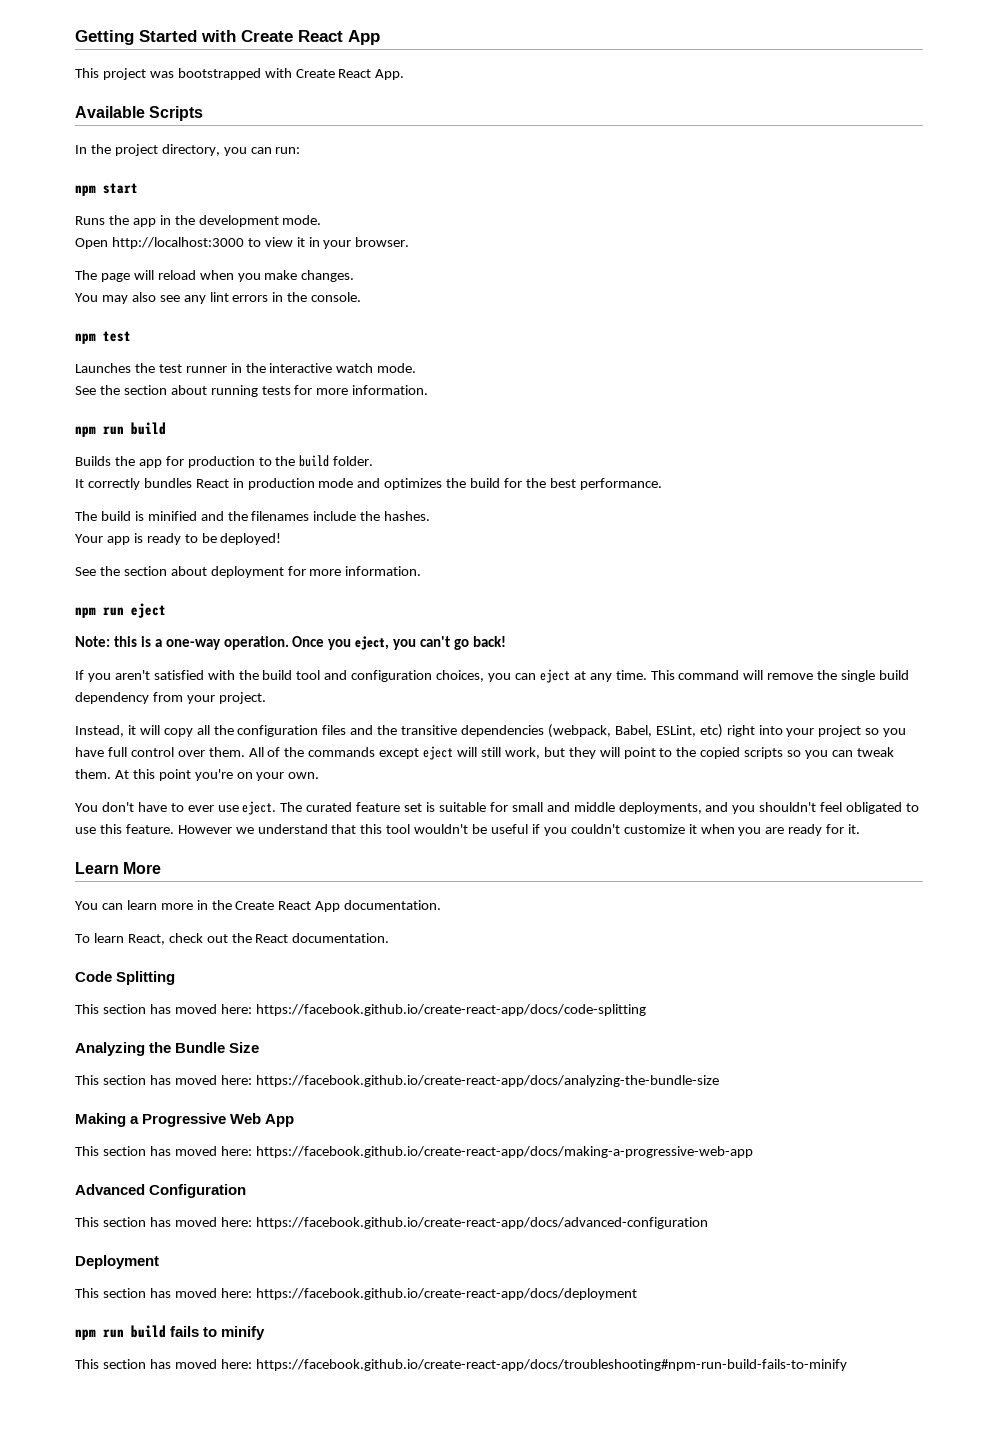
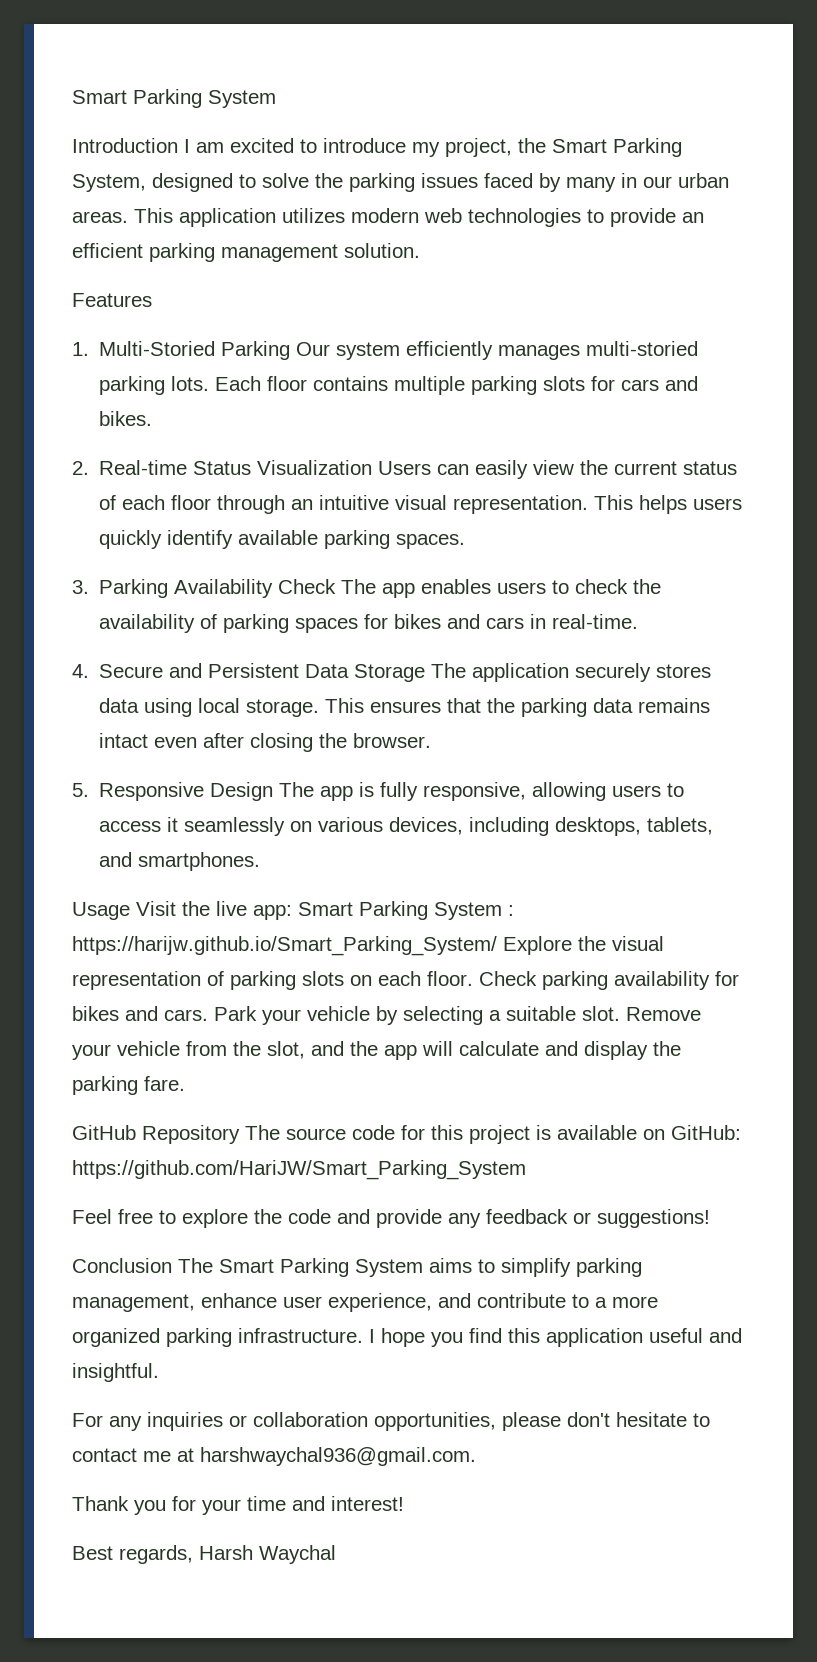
[75,30,380,45] [75,68,405,80] [75,106,204,121] [75,144,301,156] [75,183,138,196] [75,215,322,227] [75,237,410,249] [75,270,355,282] [75,292,362,304] [75,331,131,344] [75,363,417,373] [75,385,429,397] [75,422,166,437] [75,455,374,468] [75,478,662,490] [75,511,431,521] [75,533,282,545] [75,566,422,578] [75,603,166,618] [75,636,506,650] [75,669,910,683] [75,692,266,704] [75,724,907,738] [75,746,894,760] [75,769,320,781] [75,801,920,815] [75,824,861,836] [75,862,162,874] [75,900,442,912] [75,933,390,945] [75,971,176,985] [75,1004,646,1016] [75,1042,260,1056] [75,1075,719,1087] [75,1113,295,1127] [75,1146,753,1158] [75,1184,247,1198] [75,1217,708,1229] [75,1255,159,1269] [75,1288,637,1300] [75,1325,266,1340] [75,1359,847,1371] Getting Started with Create React App // This project was bootstrapped with Create React App. // Available Scripts // In the project directory, you can run: // npm start // Runs the app in the development mode. // Open http://localhost:3000 to view it in your browser. // The page will reload when you make changes. // You may also see any lint errors in the console. // npm test // Launches the test runner in the interactive watch mode. // See the section about running tests for more information. // npm run build // Builds the app for production to the build folder. // It correctly bundles React in production mode and optimizes the build for the best performance. // The build is minified and the filenames include the hashes. // Your app is ready to be deployed! // See the section about deployment for more information. // npm run eject // Note: this is a one-way operation. Once you eject, you can't go back! // If you aren't satisfied with the build tool and configuration choices, you can eject at any time. This command will remove the single build dependency from your project. // Instead, it will copy all the configuration files and the transitive dependencies (webpack, Babel, ESLint, etc) right into your project so you have full control over them. All of the commands except eject will still work, but they will point to the copied scripts so you can tweak them. At this point you're on your own. // You don't have to ever use eject. The curated feature set is suitable for small and middle deployments, and you shouldn't feel obligated to use this feature. However we understand that this tool wouldn't be useful if you couldn't customize it when you are ready for it. // Learn More // You can learn more in the Create React App documentation. // To learn React, check out the React documentation. // Code Splitting // This section has moved here: https://facebook.github.io/create-react-app/docs/code-splitting // Analyzing the Bundle Size // This section has moved here: https://facebook.github.io/create-react-app/docs/analyzing-the-bundle-size // Making a Progressive Web App // This section has moved here: https://facebook.github.io/create-react-app/docs/making-a-progressive-web-app // Advanced Configuration // This section has moved here: https://facebook.github.io/create-react-app/docs/advanced-configuration // Deployment // This section has moved here: https://facebook.github.io/create-react-app/docs/deployment // npm run build fails to minify // This section has moved here: https://facebook.github.io/create-react-app/docs/troubleshooting#npm-run-build-fails-to-minify -> [72,89,276,108] [72,138,682,157] [72,173,729,192] [72,208,704,227] [72,243,420,262] [72,293,152,307] [72,341,699,360] [99,376,699,395] [99,411,153,426] [72,460,738,479] [99,495,743,514] [99,530,466,549] [72,579,662,598] [99,614,639,633] [72,663,712,682] [99,698,711,717] [99,733,432,752] [72,782,685,801] [99,817,714,836] [99,852,261,871] [72,901,514,920] [72,936,664,956] [72,971,739,990] [72,1006,701,1025] [72,1041,681,1060] [72,1076,185,1095] [72,1125,741,1144] [72,1160,526,1180] [72,1209,710,1228] [72,1258,642,1277] [72,1293,658,1312] [72,1328,742,1347] [72,1363,159,1382] [72,1412,710,1431] [72,1447,476,1466] [72,1496,404,1515] [72,1545,336,1564] Smart Parking System // Introduction I am excited to introduce my project, the Smart Parking System, designed to solve the parking issues faced by many in our urban areas. This application utilizes modern web technologies to provide an efficient parking management solution. // Features // 1. Multi-Storied Parking Our system efficiently manages multi-storied parking lots. Each floor contains multiple parking slots for cars and bikes. // 2. Real-time Status Visualization Users can easily view the current status of each floor through an intuitive visual representation. This helps users quickly identify available parking spaces. // 3. Parking Availability Check The app enables users to check the availability of parking spaces for bikes and cars in real-time. // 4. Secure and Persistent Data Storage The application securely stores data using local storage. This ensures that the parking data remains intact even after closing the browser. // 5. Responsive Design The app is fully responsive, allowing users to access it seamlessly on various devices, including desktops, tablets, and smartphones. // Usage Visit the live app: Smart Parking System : https://harijw.github.io/Smart_Parking_System/ Explore the visual representation of parking slots on each floor. Check parking availability for bikes and cars. Park your vehicle by selecting a suitable slot. Remove your vehicle from the slot, and the app will calculate and display the parking fare. // GitHub Repository The source code for this project is available on GitHub: https://github.com/HariJW/Smart_Parking_System // Feel free to explore the code and provide any feedback or suggestions! // Conclusion The Smart Parking System aims to simplify parking management, enhance user experience, and contribute to a more organized parking infrastructure. I hope you find this application useful and insightful. // For any inquiries or collaboration opportunities, please don't hesitate to contact me at harshwaychal936@gmail.com. // Thank you for your time and interest! // Best regards, Harsh Waychal

